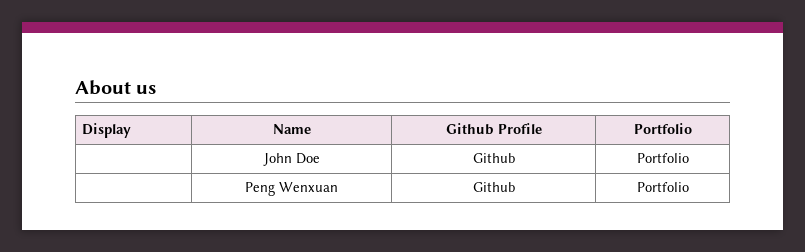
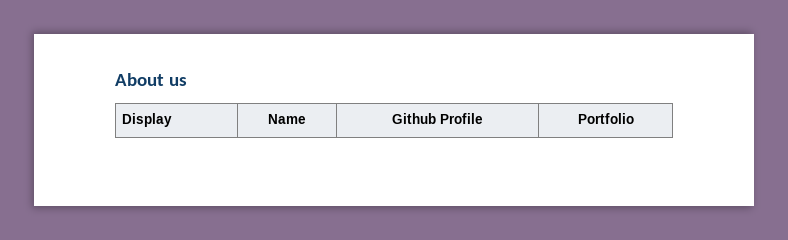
[262,153,320,166] [472,153,515,163] [636,153,689,163] [245,182,338,196] [472,182,515,192] [636,182,689,192] // | John Doe | Github | Portfolio // | Peng Wenxuan | Github | Portfolio -> (634, 118) none

